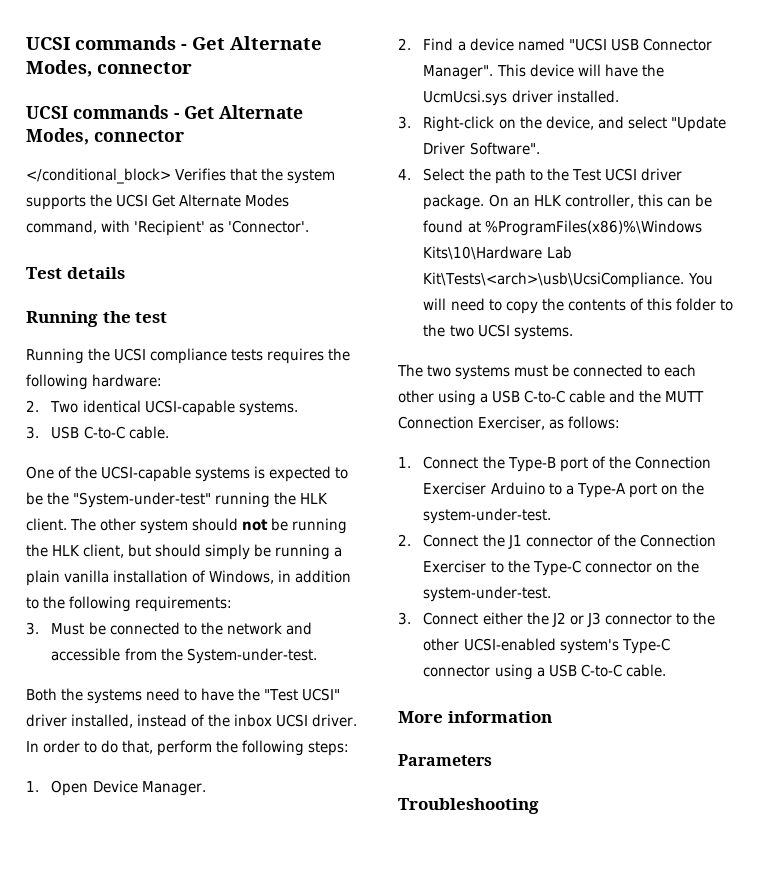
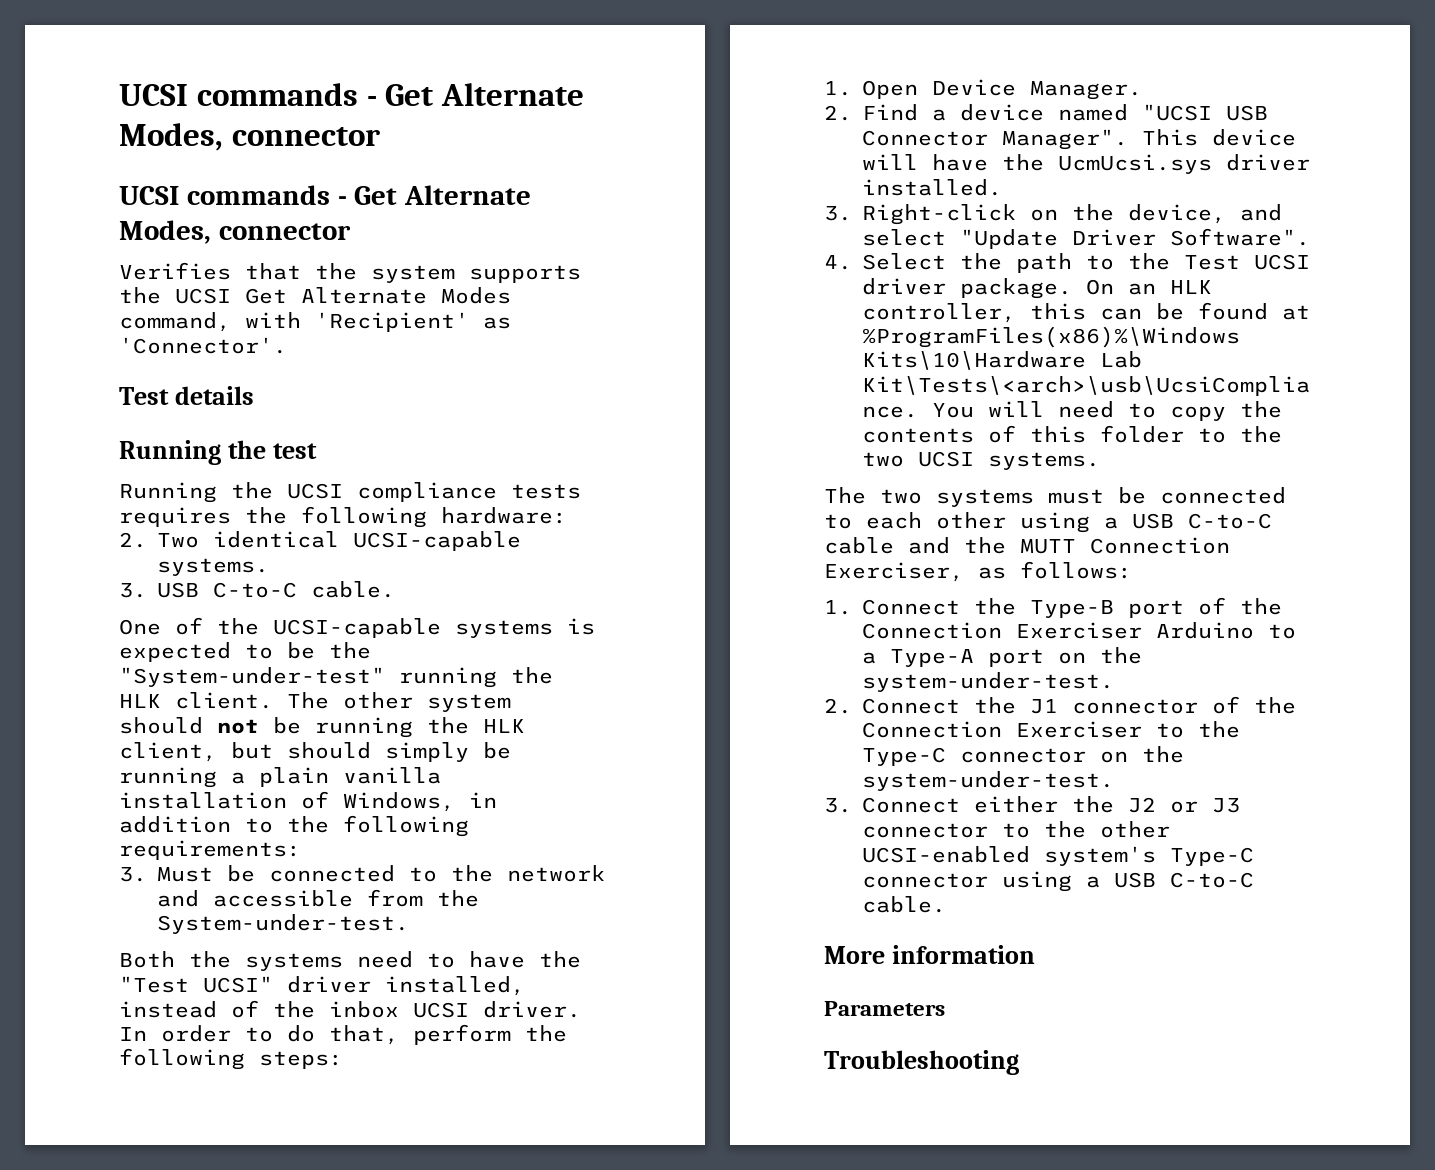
[26,168,171,184] </conditional_block> -> (351, 231) none

